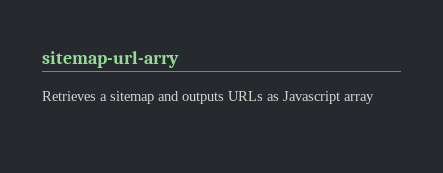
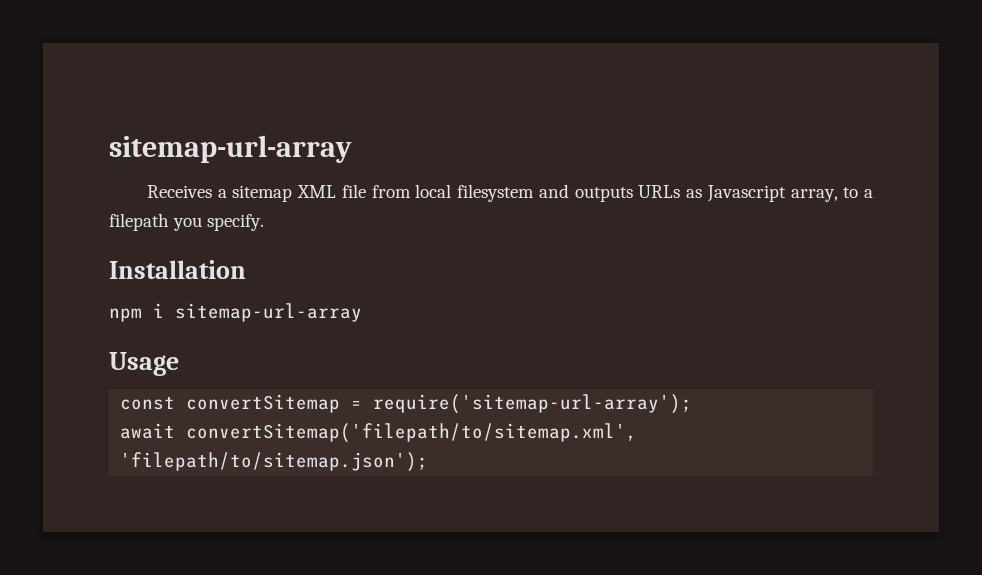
[42,51,179,68] [42,91,154,104] sitemap-url-arry // Retrieves a sitemap -> [109,135,352,163] [146,184,535,202] sitemap-url-array // Receives a sitemap XML file from local filesystem
[344,94,374,104] array -> [790,187,873,202] [109,213,265,231] [109,260,246,279] [109,303,362,322] [109,352,179,376] [120,394,693,414] [120,423,638,443] [120,452,429,472] array, to a filepath you specify. // Installation // npm i sitemap-url-array // Usage // const convertSitemap = require('sitemap-url-array'); // await convertSitemap('filepath/to/sitemap.xml', 'filepath/to/sitemap.json');

